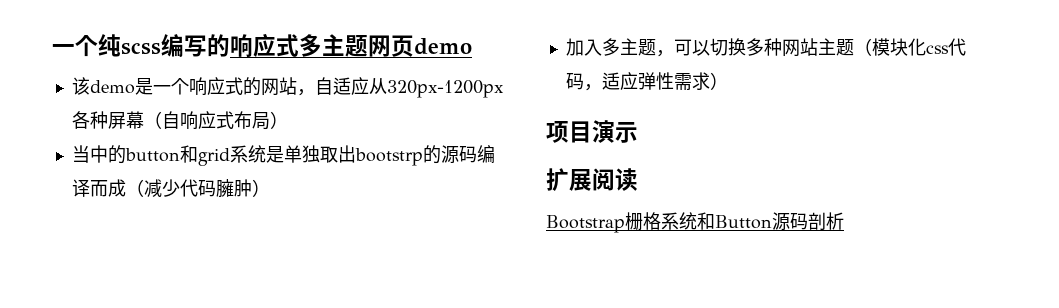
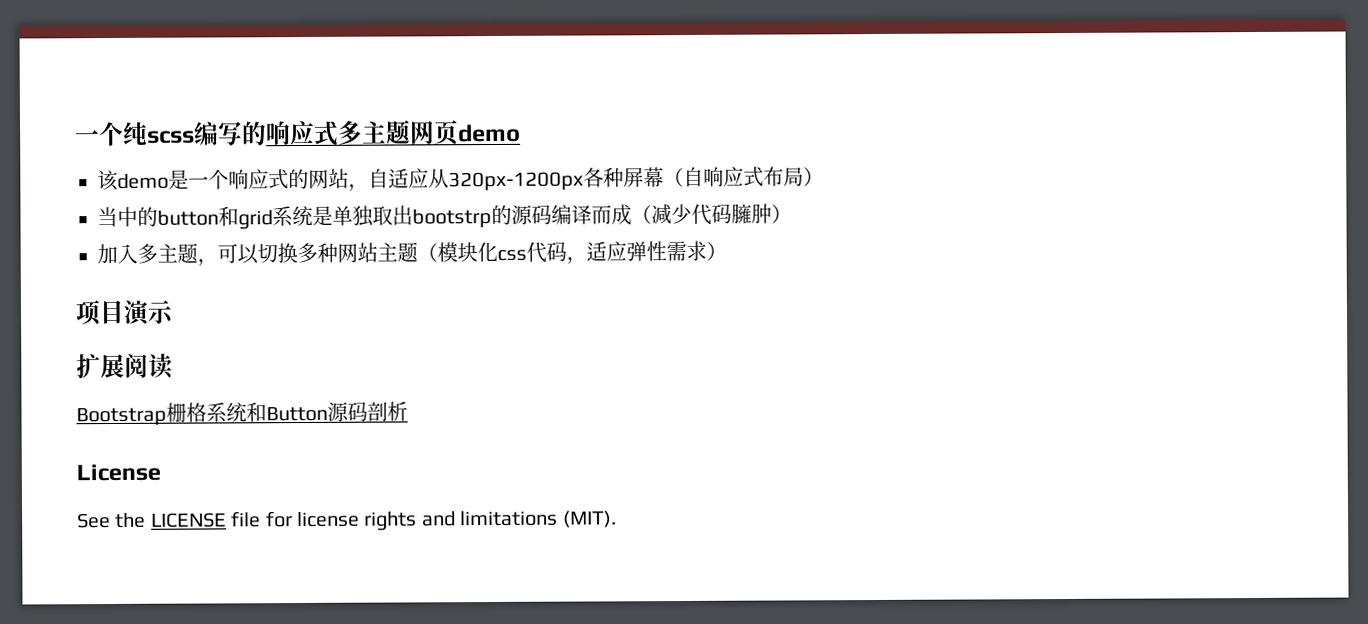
(844, 221) none -> [76,463,161,482] [77,510,617,531] // License // See the LICENSE file for license rights and limitations (MIT).

